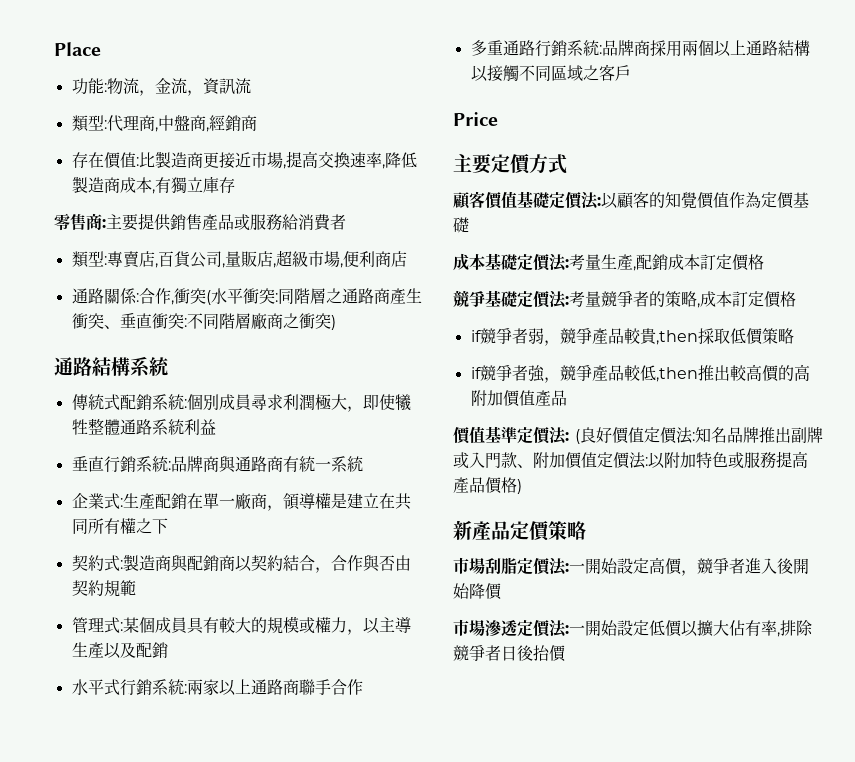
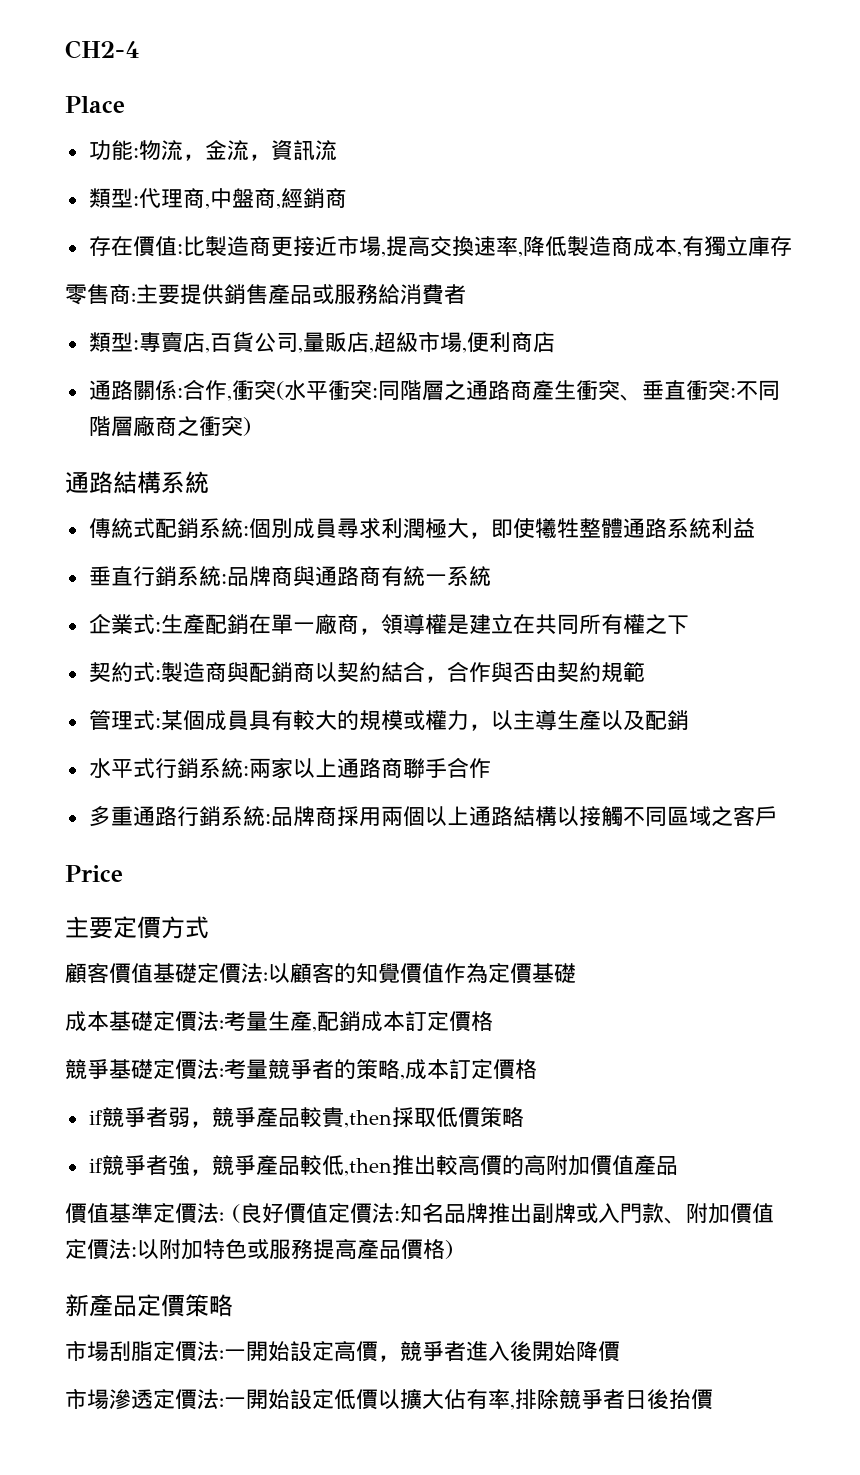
(54, 49) none -> [65,40,140,59] CH2-4 //

